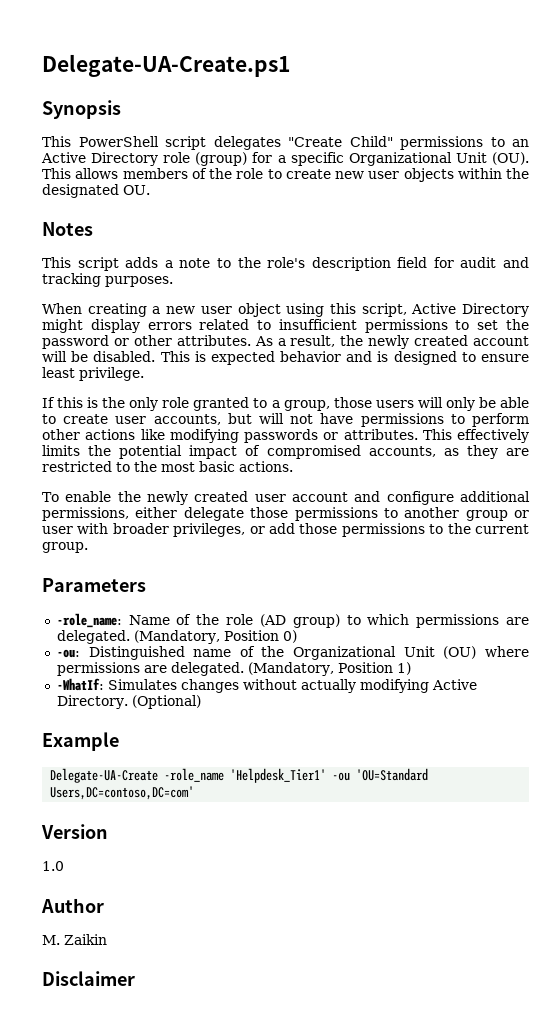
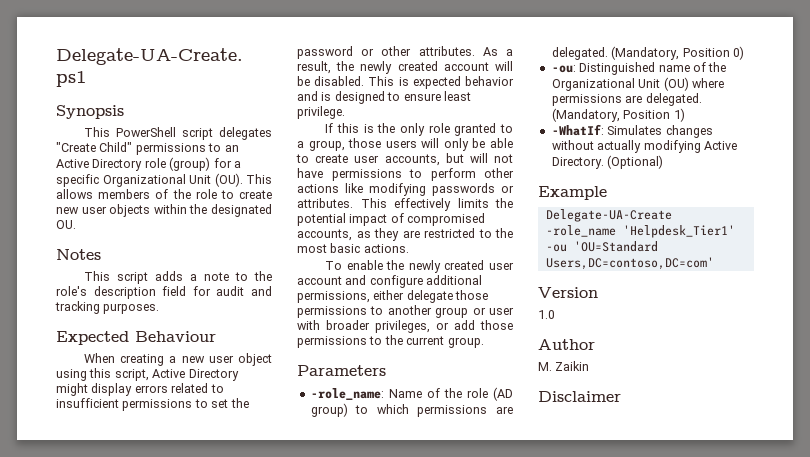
(173, 281) none -> [56,331,216,345] // Expected Behaviour

